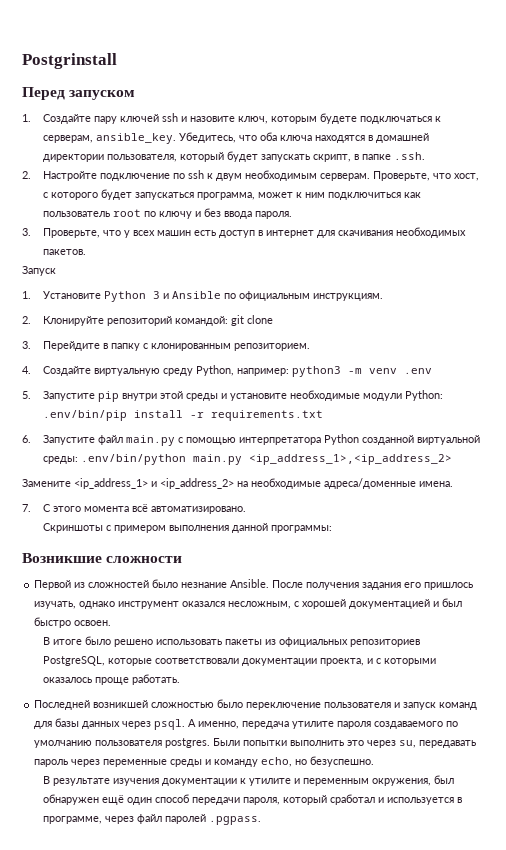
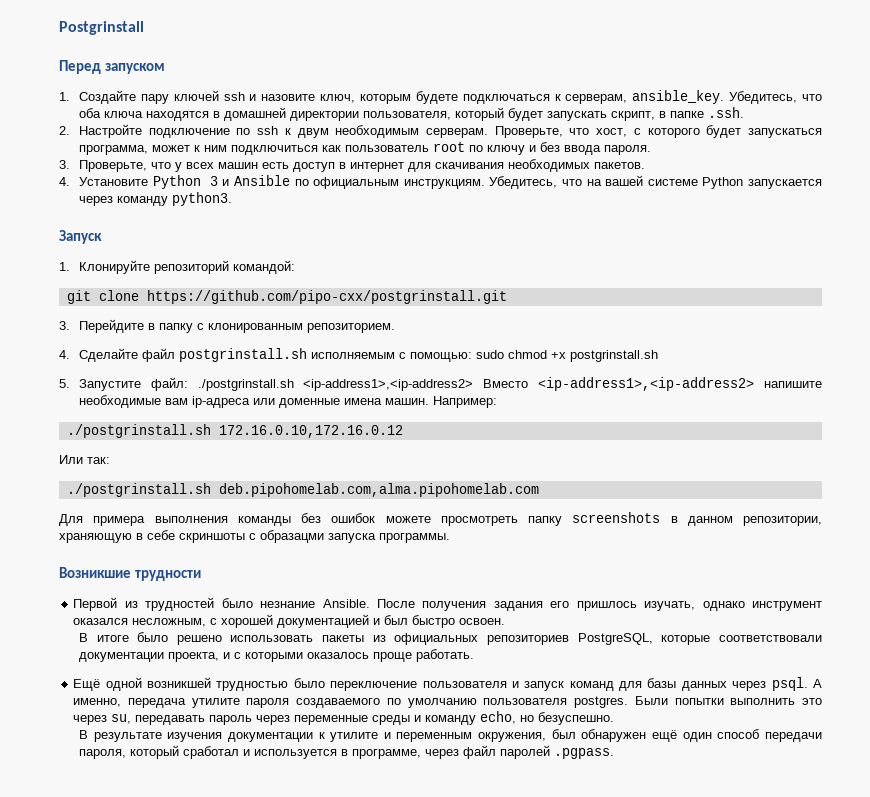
[22,266,56,276] [22,291,31,299] Запуск // 1. -> [59,177,70,186] 4.
[22,316,31,324] // 2. -> [489,175,823,189] [78,192,232,206] [59,230,102,244] [59,262,70,271] Убедитесь, что на вашей системе Python запускается через команду python3. // Запуск // 1.
(229, 321) none -> (295, 267) //
(274, 319) none -> [146,290,507,304] https://github.com/pipo-cxx/postgrinstall.git
[43,365,433,377] [22,390,444,402] [43,410,324,421] [22,434,481,446] [43,454,453,465] [22,478,453,489] [22,504,247,514] [43,523,333,533] Создайте виртуальную среду Python, например: python3 -m venv .env // 5. Запустите pip внутри этой среды и установите необходимые модули Python: .env/bin/pip install -r requirements.txt // 6. Запустите файл main.py с помощью интерпретатора Python созданной виртуальной среды: .env/bin/python main.py <ip_address_1>,<ip_address_2> // Замените <ip_address_1> и <ip_address_2> на необходимые адреса/доменные имена. // 7. С этого момента всё автоматизировано. // Скриншоты с примером выполнения данной программы: -> [78,348,658,362] [59,377,822,391] [78,395,497,408] [66,424,403,438] [59,455,110,464] [66,483,539,497] [59,512,822,526] [59,530,450,543] Сделайте файл postgrinstall.sh исполняемым с помощью: sudo chmod +x postgrinstall.sh // 5. Запустите файл: ./postgrinstall.sh <ip-address1>,<ip-address2> Вместо <ip-address1>,<ip-address2> напишите необходимые вам ip-адреса или доменные имена машин. Например: // ./postgrinstall.sh 172.16.0.10,172.16.0.12 // Или так: // ./postgrinstall.sh deb.pipohomelab.com,alma.pipohomelab.com // Для примера выполнения команды без ошибок можете просмотреть папку screenshots в данном репозитории, храняющую в себе скриншоты с образацми запуска программы.
[106,556,183,563] сложности -> [135,570,202,581] трудности
[88,580,150,588] сложностей -> [145,597,215,611] трудностей
[34,700,215,710] Последней возникшей сложностью -> [73,677,289,691] Ещё одной возникшей трудностью

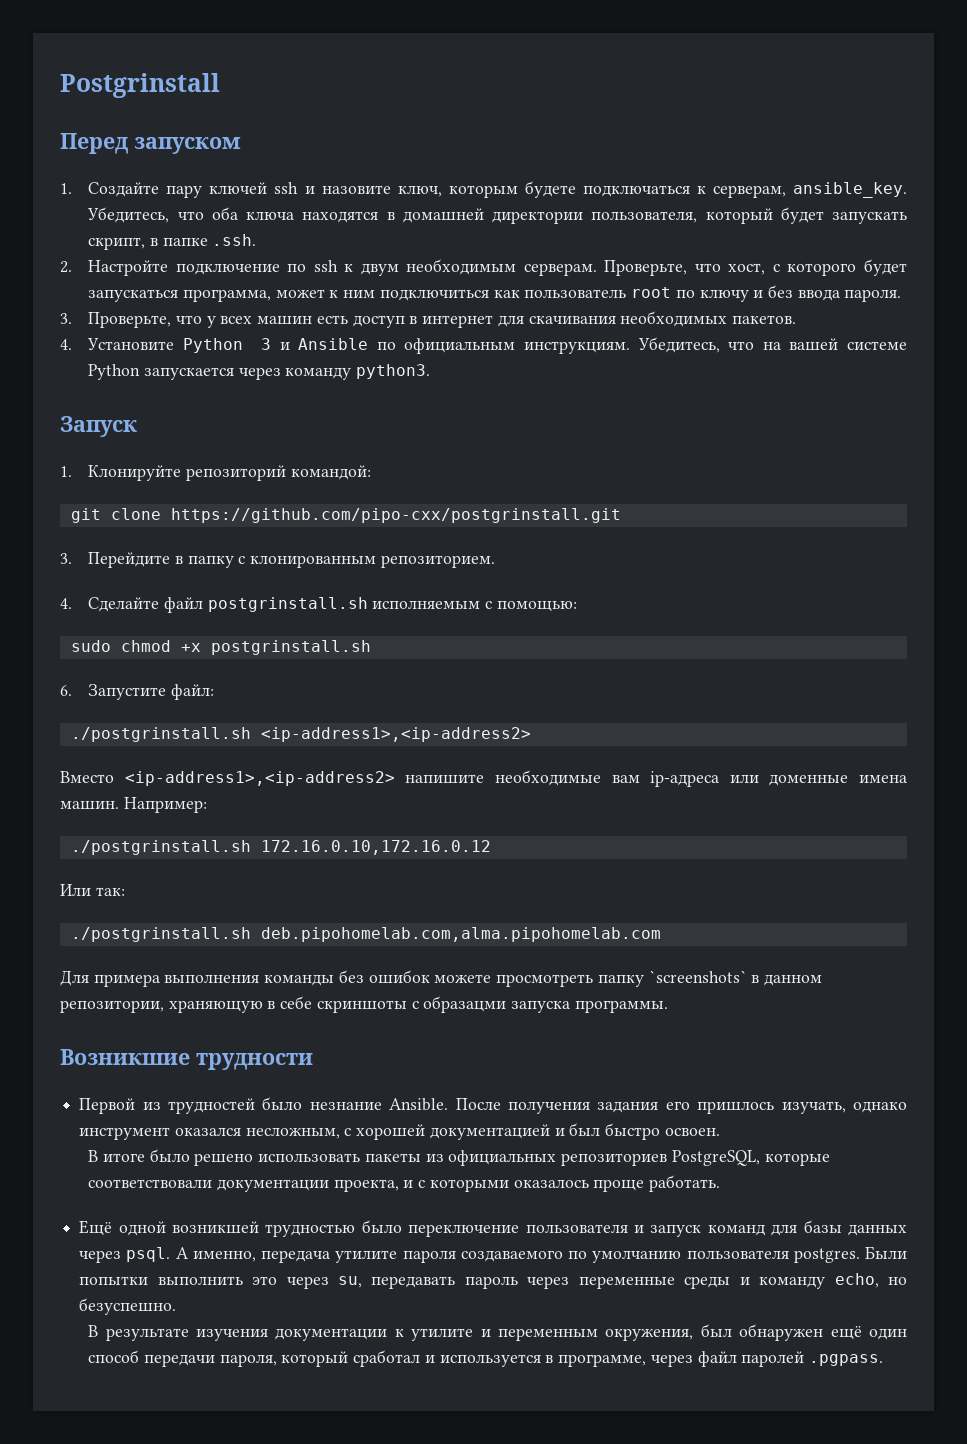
(472, 357) none -> (577, 606) //
[59,379,70,388] 5. -> [60,685,72,696] 6.
(188, 384) none -> (215, 692) //
(474, 385) none -> (531, 734) //
[572,512,661,523] screenshots -> [648,970,747,983] `screenshots`

